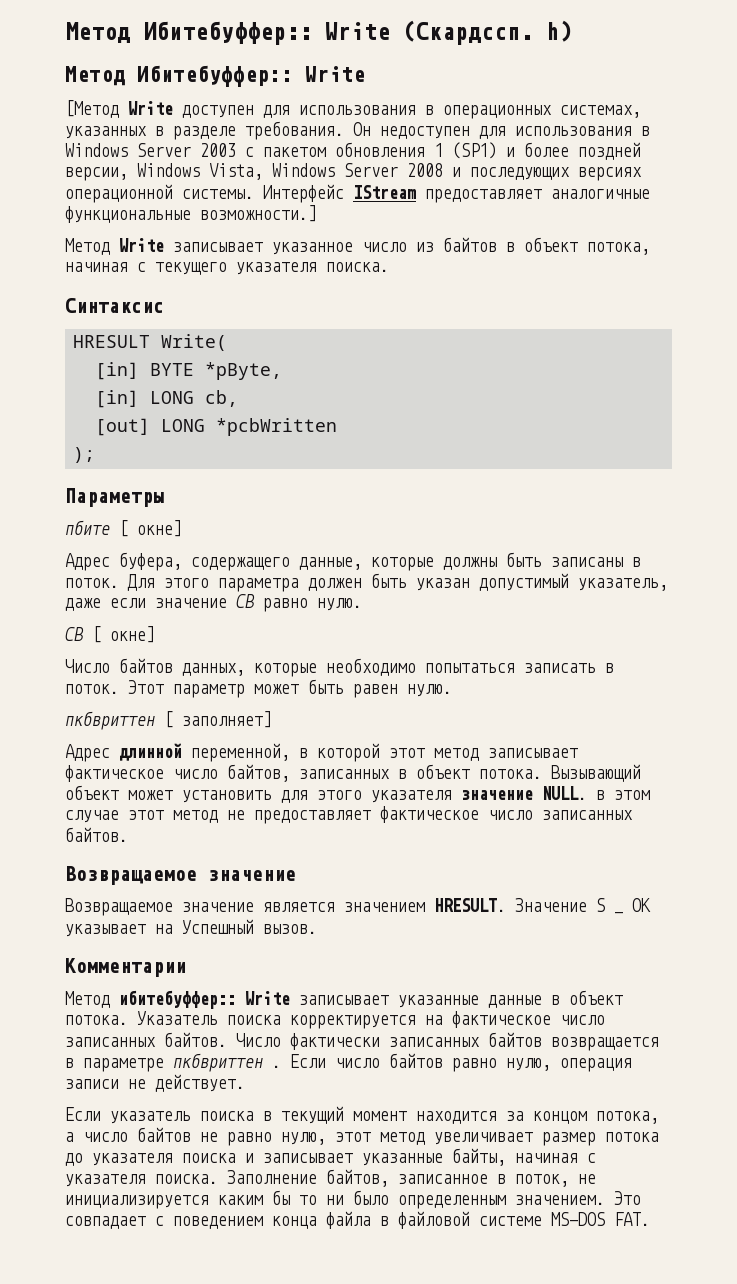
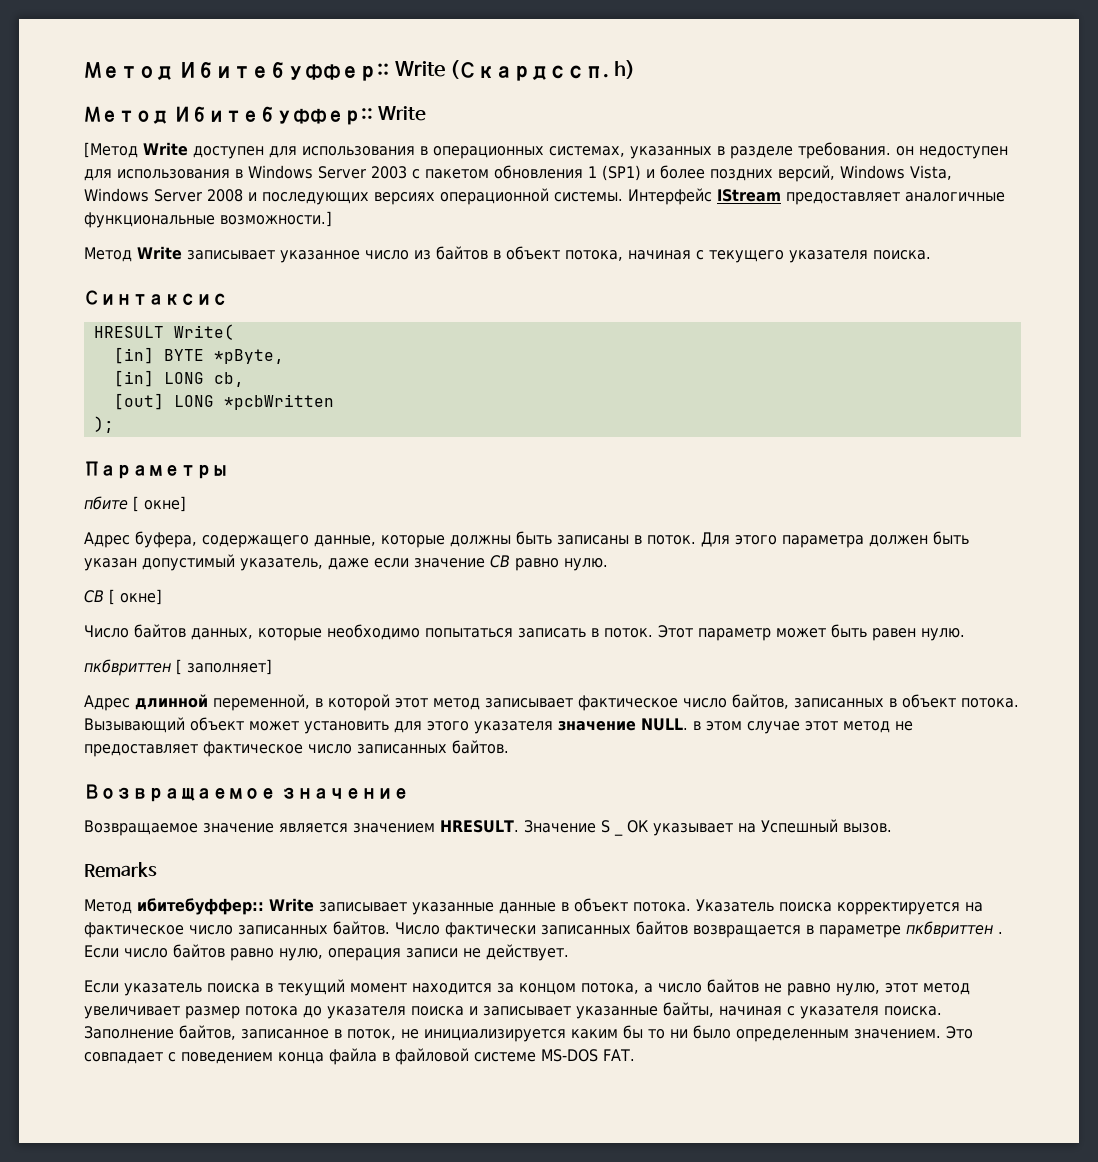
[353,122,371,136] Он -> [896,146,914,156] он
[578,142,641,160] [65,167,128,181] поздней версии, -> [710,165,835,182] поздних версий,
[65,958,186,977] Комментарии -> [84,862,157,878] Remarks

